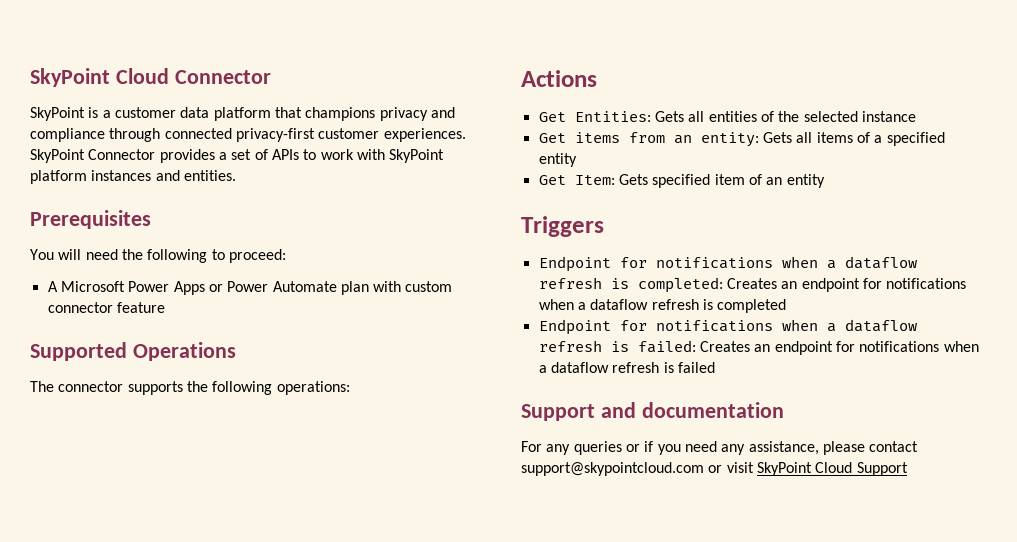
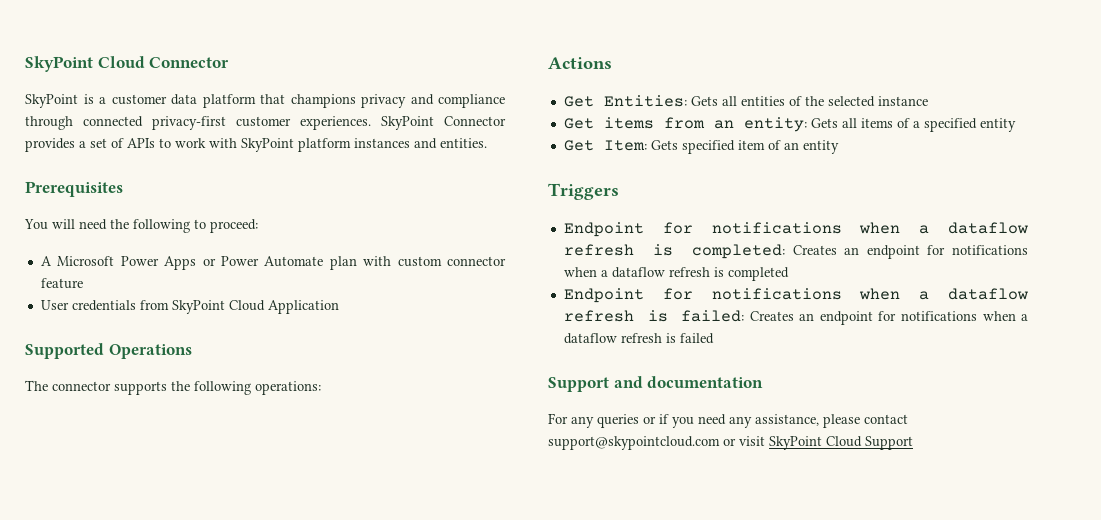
(165, 307) none -> [40,300,339,314] // User credentials from SkyPoint Cloud Application

